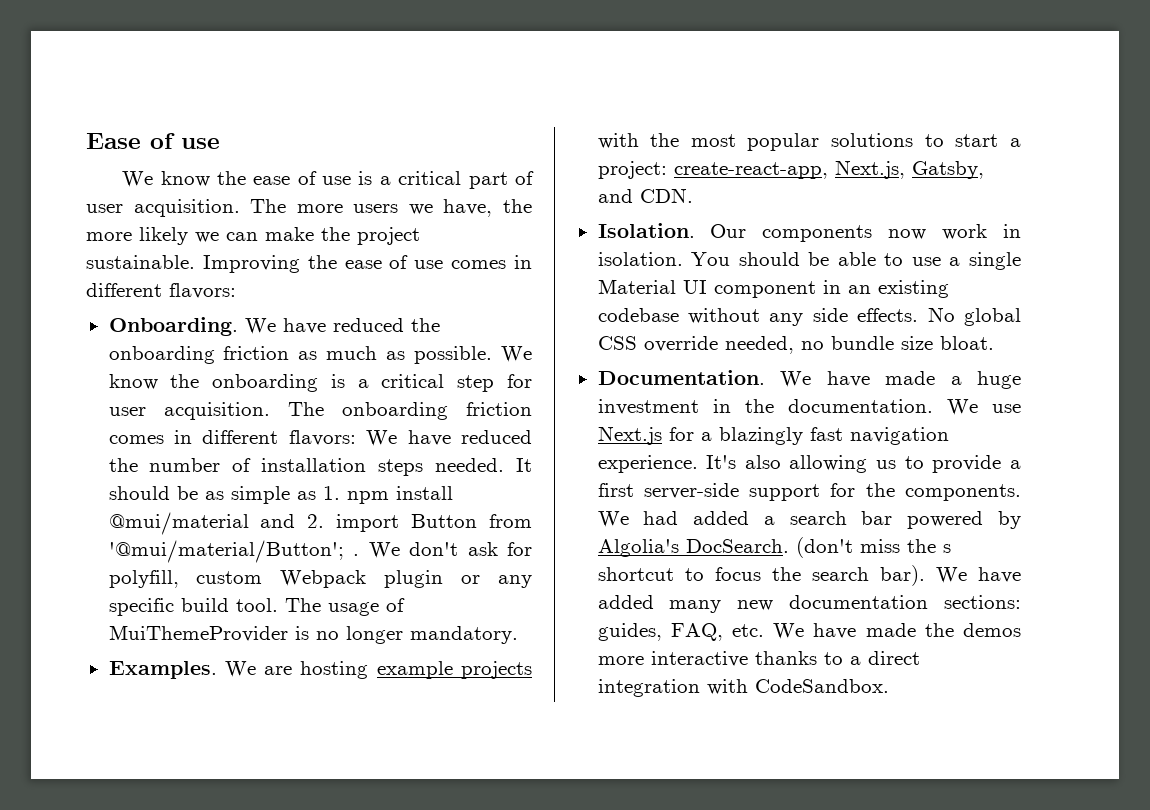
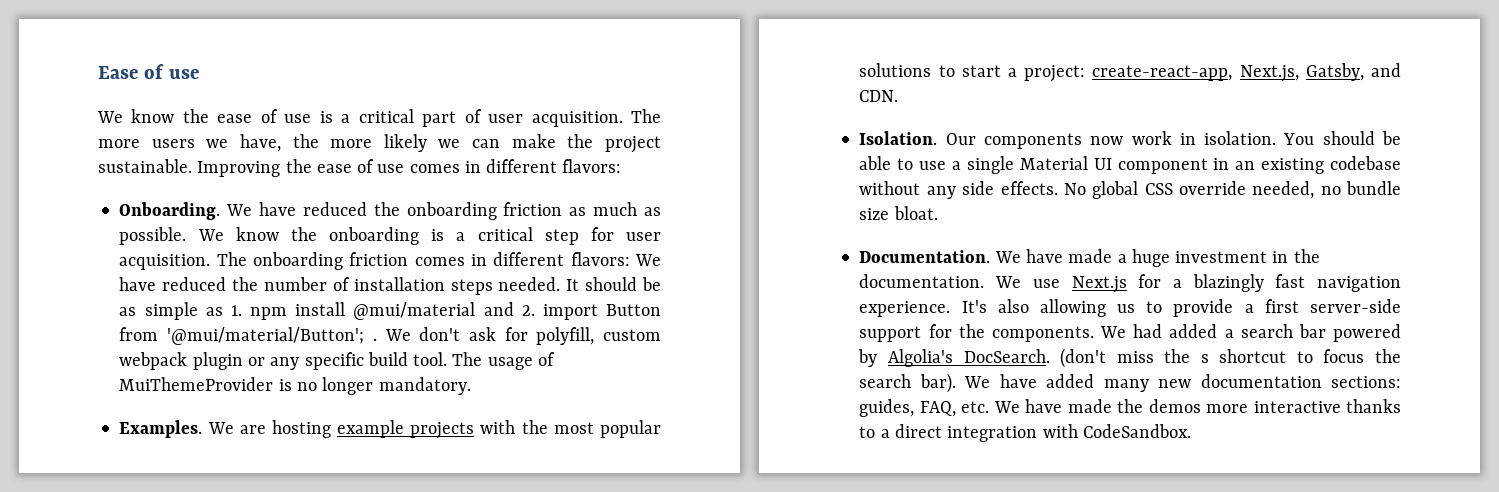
[280,570,367,588] Webpack -> [119,352,188,370] webpack

